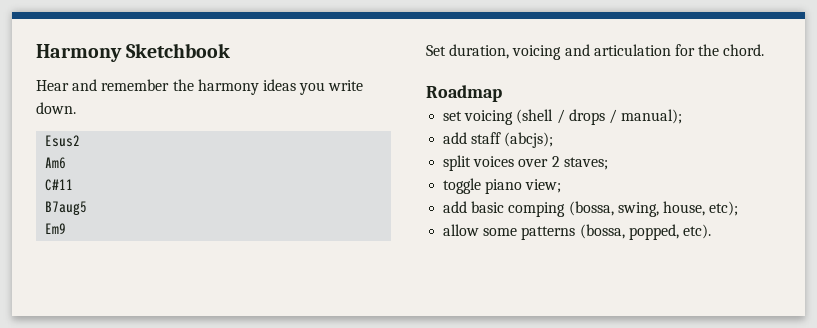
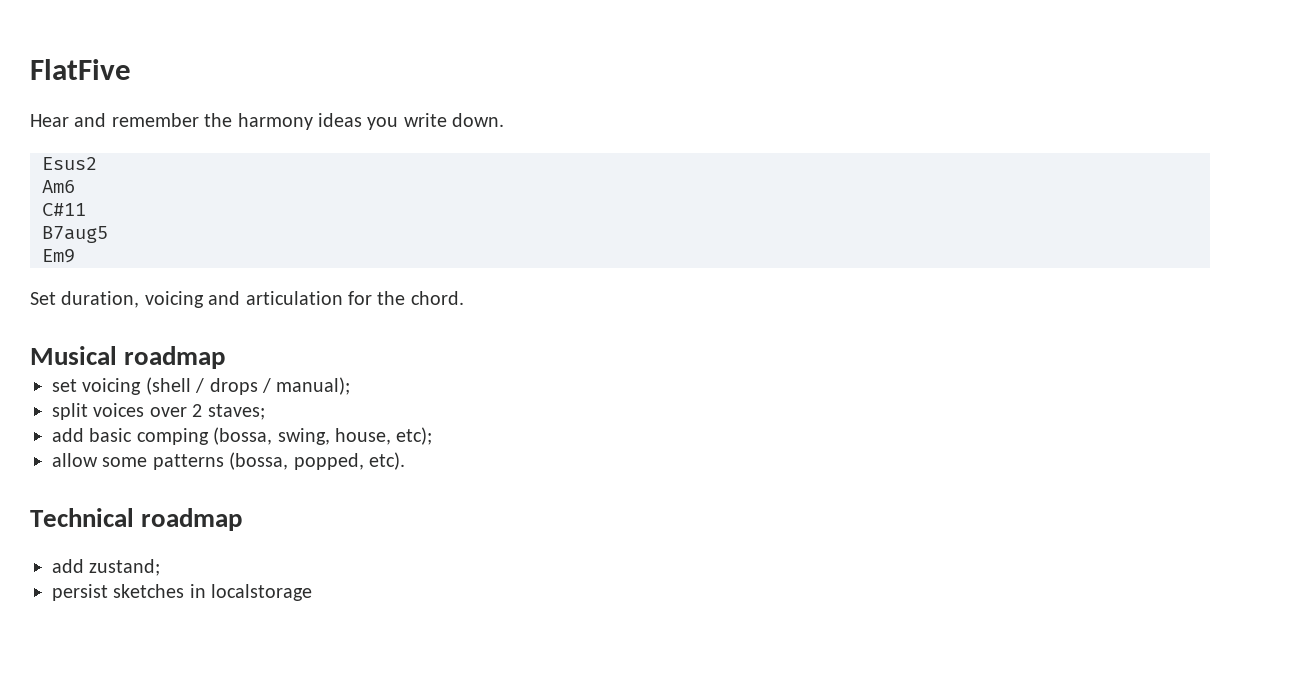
[36,43,231,62] Harmony Sketchbook -> [30,59,131,80] FlatFive
[426,85,502,102] Roadmap -> [30,346,226,369] Musical roadmap
[443,132,554,148] // add staff (abcjs); -> (351, 386) none
[443,178,562,194] // toggle piano view; -> (265, 412) none
(711, 231) none -> [30,508,243,531] [52,559,161,576] [52,584,313,601] // Technical roadmap // add zustand; // persist sketches in localstorage

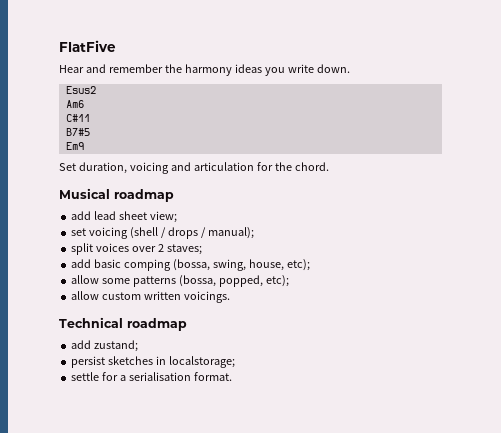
[42,226,108,243] B7aug5 -> [65,128,90,136] B7#5
(226, 357) none -> [71,211,178,223] // add lead sheet view;
[369,452,405,470] etc). -> [265,275,289,287] [71,291,231,303] etc); // allow custom written voicings.
[211,584,313,601] localstorage -> [169,356,236,368] [71,372,232,381] localstorage; // settle for a serialisation format.

